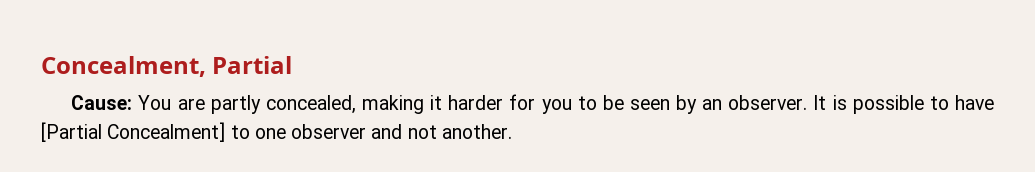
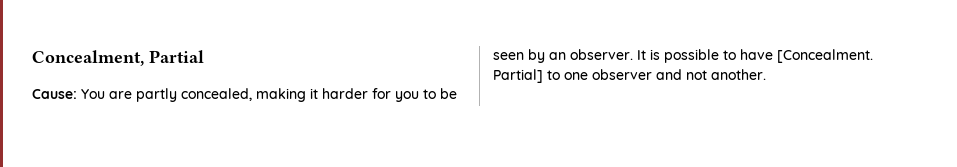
[41,122,226,142] [Partial Concealment] -> [777,49,873,63] [493,69,543,83] [Concealment. Partial]

